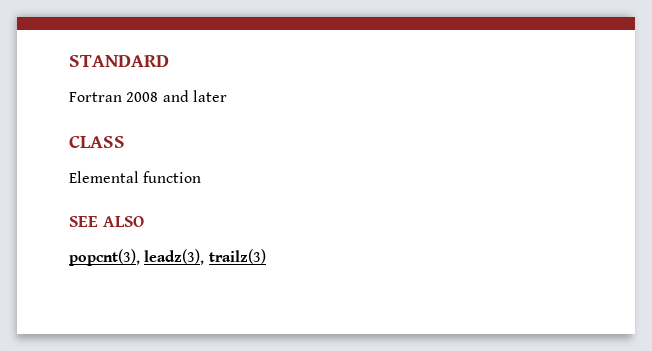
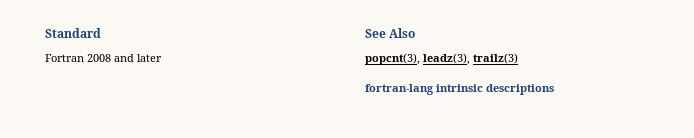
[69,55,169,67] STANDARD -> [45,28,101,38] Standard
[69,135,125,148] [69,171,202,183] [69,216,144,227] CLASS // Elemental function // SEE ALSO -> [365,28,416,38] See Also
(266, 256) none -> [365,84,554,95] // fortran-lang intrinsic descriptions

